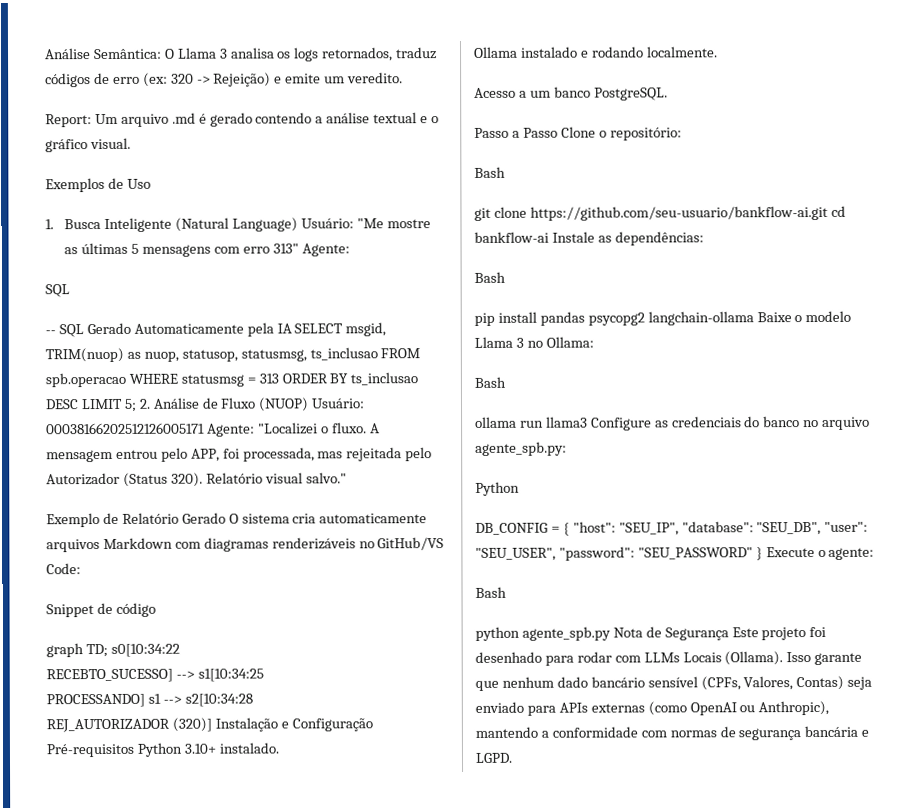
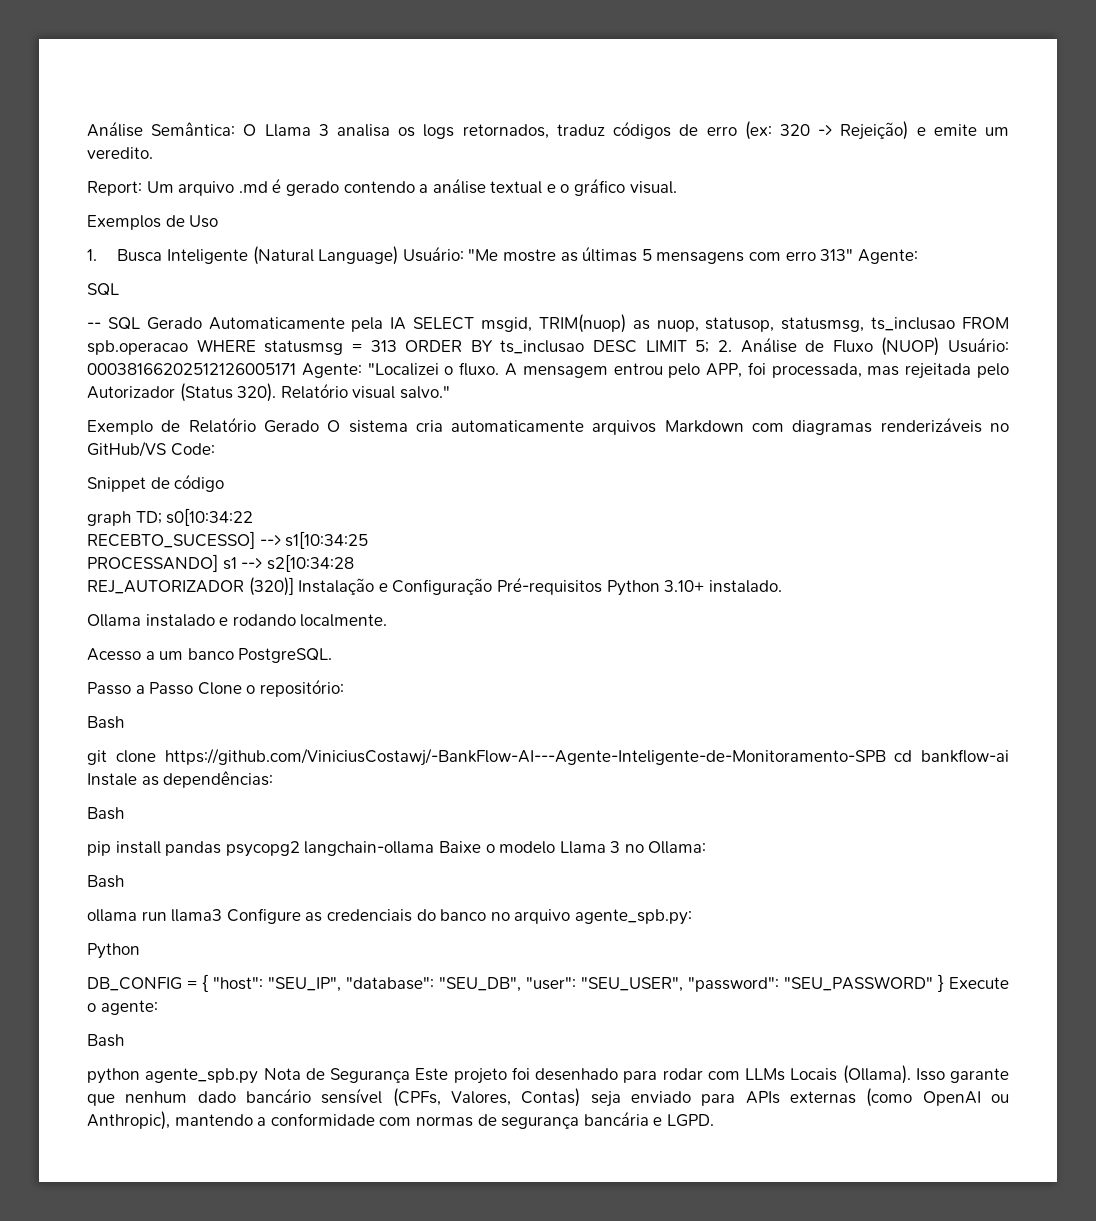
[529,205,828,221] https://github.com/seu-usuario/bankflow-ai.git -> [164,748,886,766] https://github.com/ViniciusCostawj/-BankFlow-AI---Agente-Inteligente-de-Monitoramento-SPB

